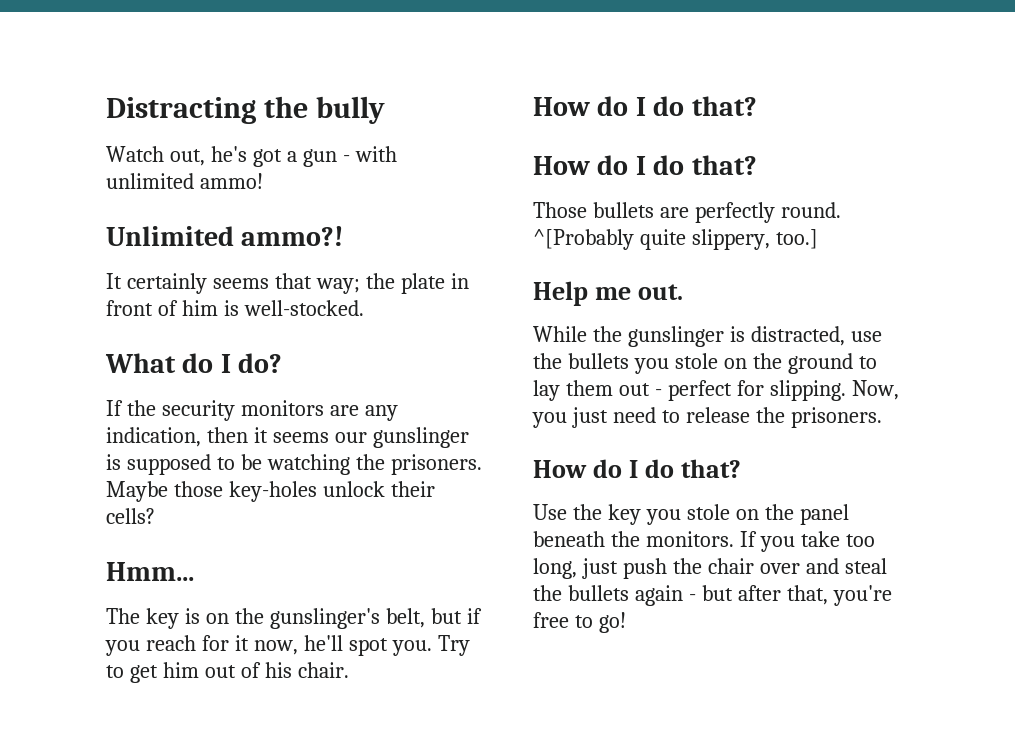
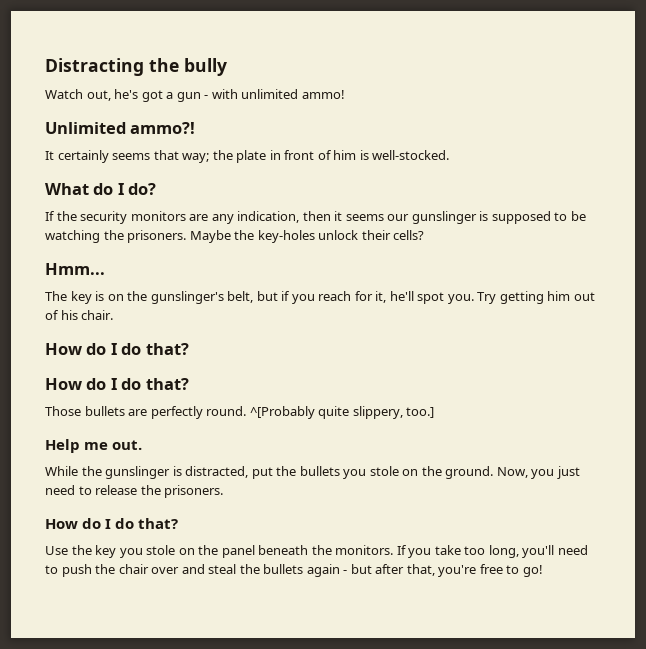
[173,481,223,497] those -> [234,230,255,240] the
[234,635,298,655] it now, -> [375,291,387,303] it,
[106,665,158,683] to get -> [499,291,544,304] getting
[850,331,882,342] use -> [251,467,273,479] put
[787,353,877,374] [533,380,846,401] ground to lay them out - perfect for slipping. -> [445,466,494,479] ground.
[581,558,618,579] just -> [522,545,588,558] [45,565,58,574] you'll need to

